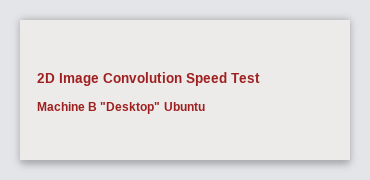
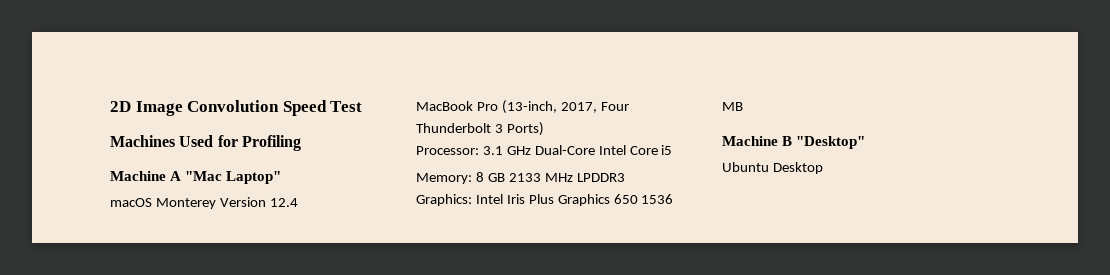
(260, 78) none -> [110,135,301,151] [110,171,282,184] [110,197,298,209] [416,100,629,114] [416,122,544,136] [416,145,673,155] [416,172,625,184] [416,194,674,206] [722,102,743,111] // Machines Used for Profiling // Machine A "Mac Laptop" // macOS Monterey Version 12.4 // MacBook Pro (13-inch, 2017, Four Thunderbolt 3 Ports) // Processor: 3.1 GHz Dual-Core Intel Core i5 // Memory: 8 GB 2133 MHz LPDDR3 // Graphics: Intel Iris Plus Graphics 650 1536 MB
[163,102,205,111] Ubuntu -> [722,162,823,174] // Ubuntu Desktop

